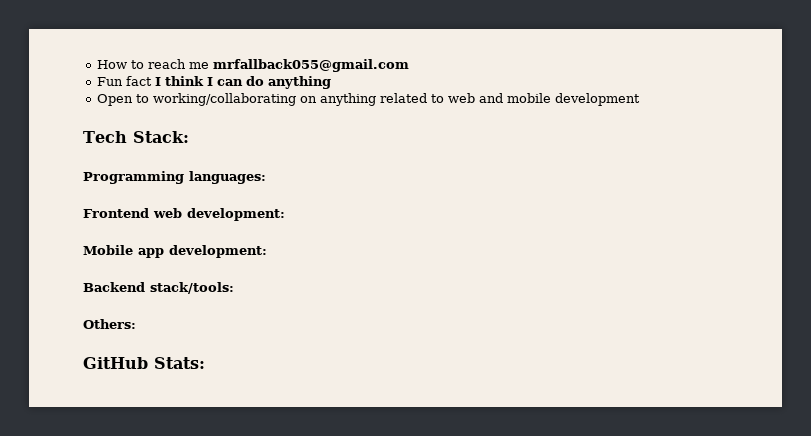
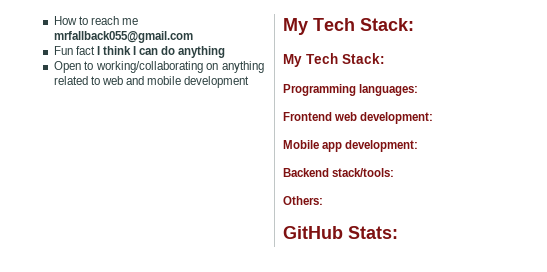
(640, 99) none -> [283,18,414,35] [283,54,302,67] My Tech Stack: // My

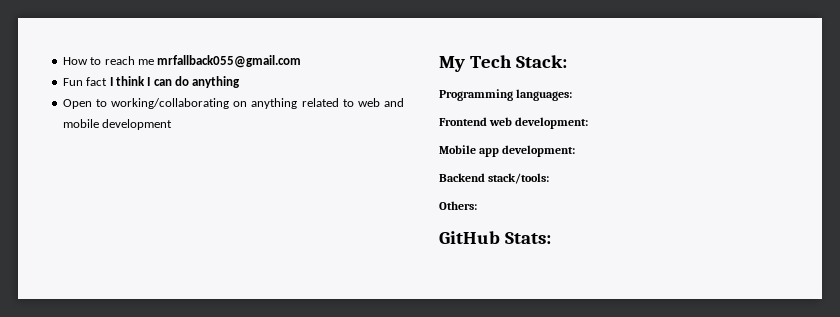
[283,53,385,67] // My Tech Stack: -> (567, 61) none

